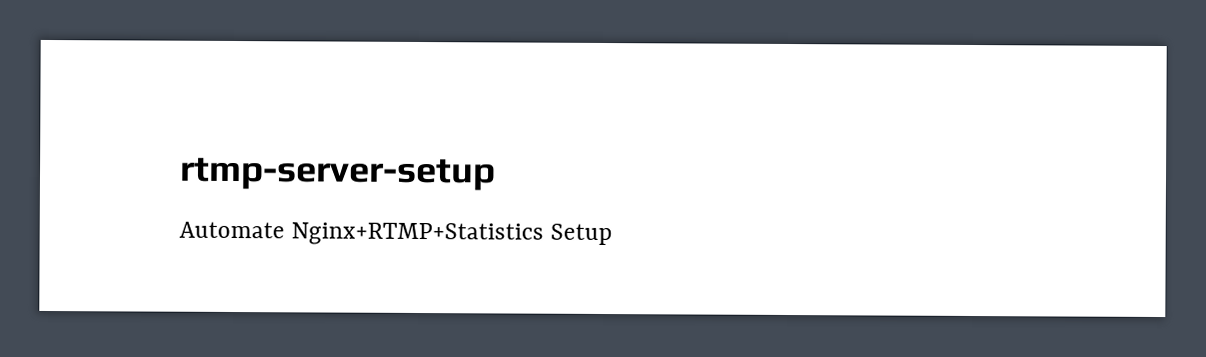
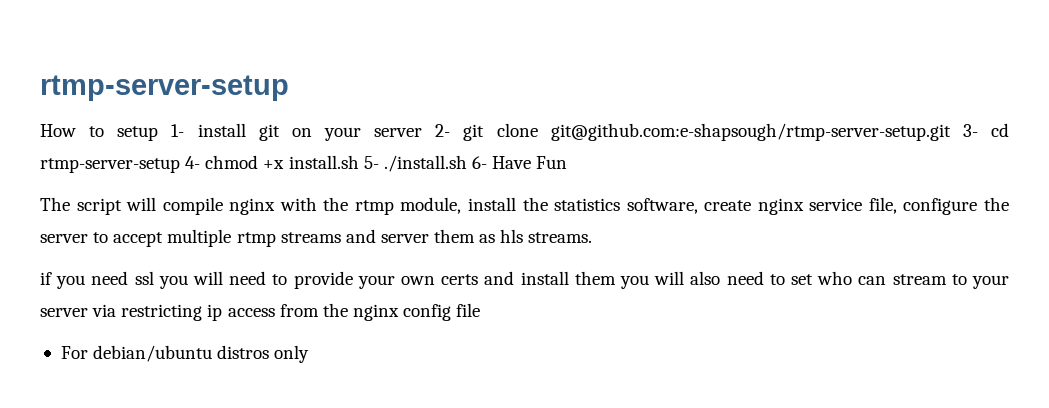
[179,221,613,246] Automate Nginx+RTMP+Statistics Setup -> [40,123,1009,141] [40,155,568,173] [40,197,1009,215] [40,229,593,247] [40,271,1010,289] [40,303,481,321] [60,345,310,363] How to setup 1- install git on your server 2- git clone git@github.com:e-shapsough/rtmp-server-setup.git 3- cd rtmp-server-setup 4- chmod +x install.sh 5- ./install.sh 6- Have Fun // The script will compile nginx with the rtmp module, install the statistics software, create nginx service file, configure the server to accept multiple rtmp streams and server them as hls streams. // if you need ssl you will need to provide your own certs and install them you will also need to set who can stream to your server via restricting ip access from the nginx config file // For debian/ubuntu distros only

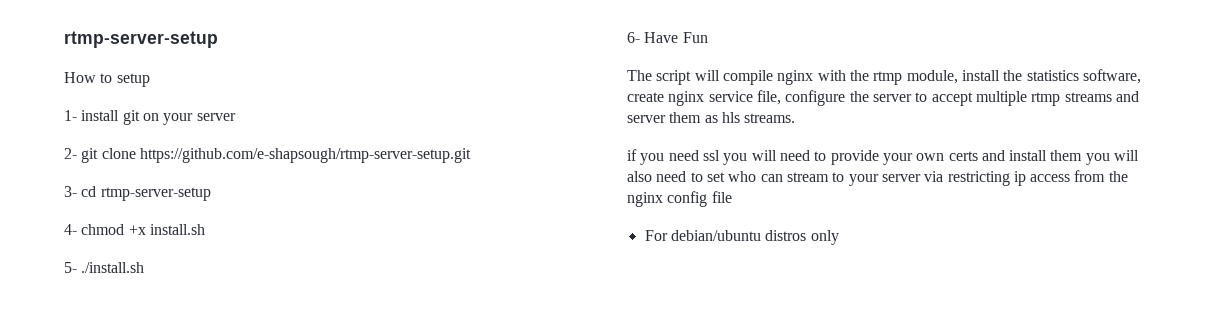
(159, 133) none -> (150, 80) //
(423, 132) none -> (236, 117) //
[550,123,951,141] git@github.com:e-shapsough/rtmp-server-setup.git -> [139,148,471,163] https://github.com/e-shapsough/rtmp-server-setup.git //
(180, 165) none -> (211, 194) //
(359, 162) none -> (205, 229) //
(467, 163) none -> (145, 267) //

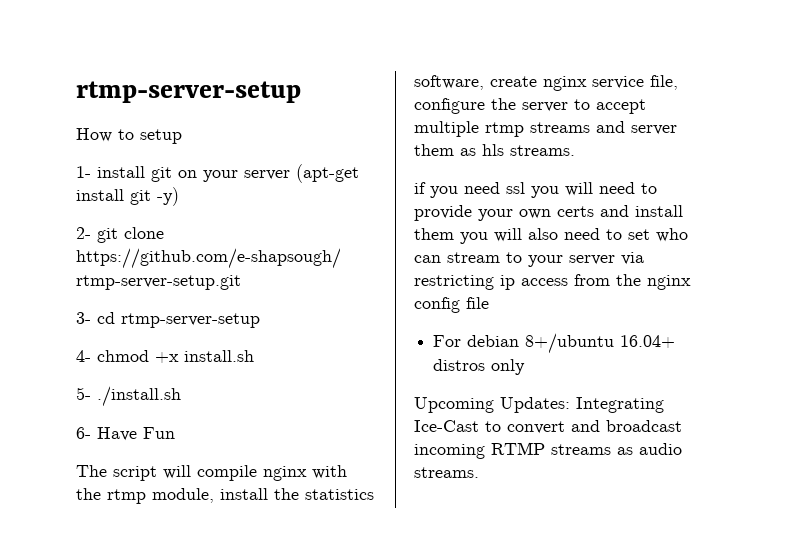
(236, 117) none -> [296,164,359,183] [76,187,179,206] (apt-get install git -y)
[670,230,761,241] debian/ubuntu -> [467,333,676,354] debian 8+/ubuntu 16.04+
(839, 237) none -> [414,397,664,413] [414,420,682,434] [414,442,682,459] [414,467,479,478] // Upcoming Updates: Integrating Ice-Cast to convert and broadcast incoming RTMP streams as audio streams.

